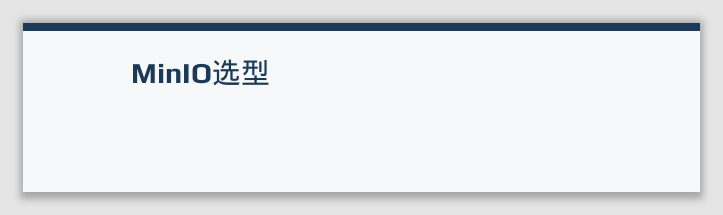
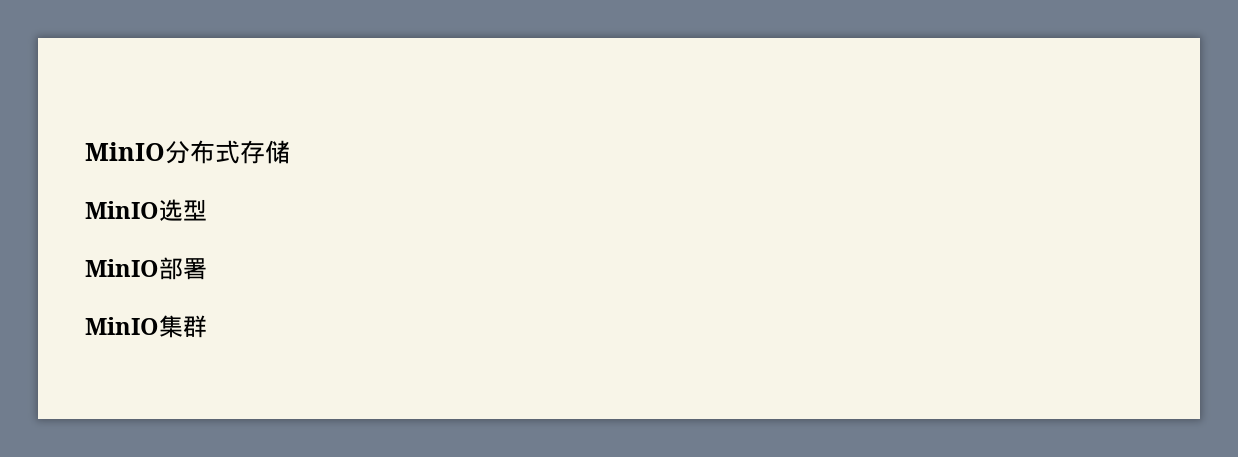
[131,59,270,86] MinIO选型 -> [85,140,290,164] [85,199,207,221] [85,257,207,280] [85,315,207,338] MinIO分布式存储 // MinIO选型 // MinIO部署 // MinIO集群

